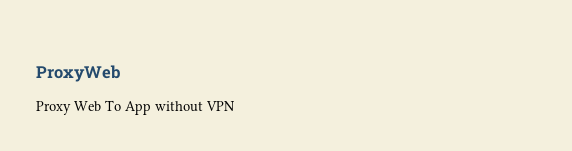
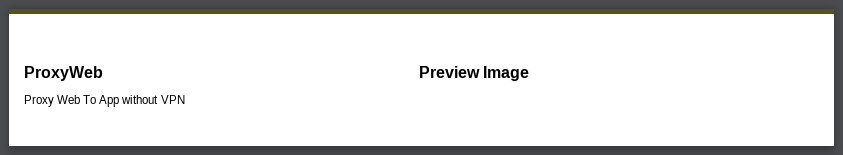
(235, 106) none -> [419,66,530,81] // Preview Image

